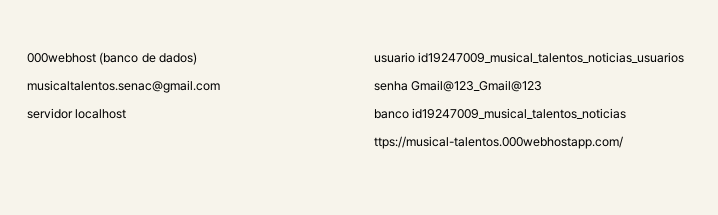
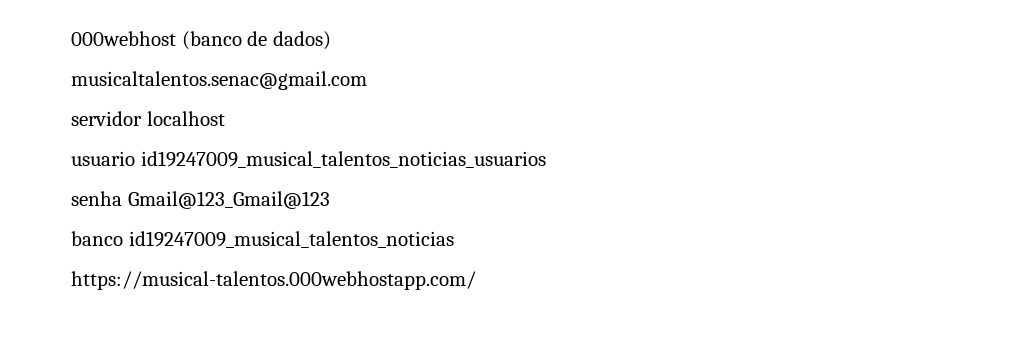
[374,136,623,149] ttps://musical-talentos.000webhostapp.com/ -> [71,271,476,290] https://musical-talentos.000webhostapp.com/

